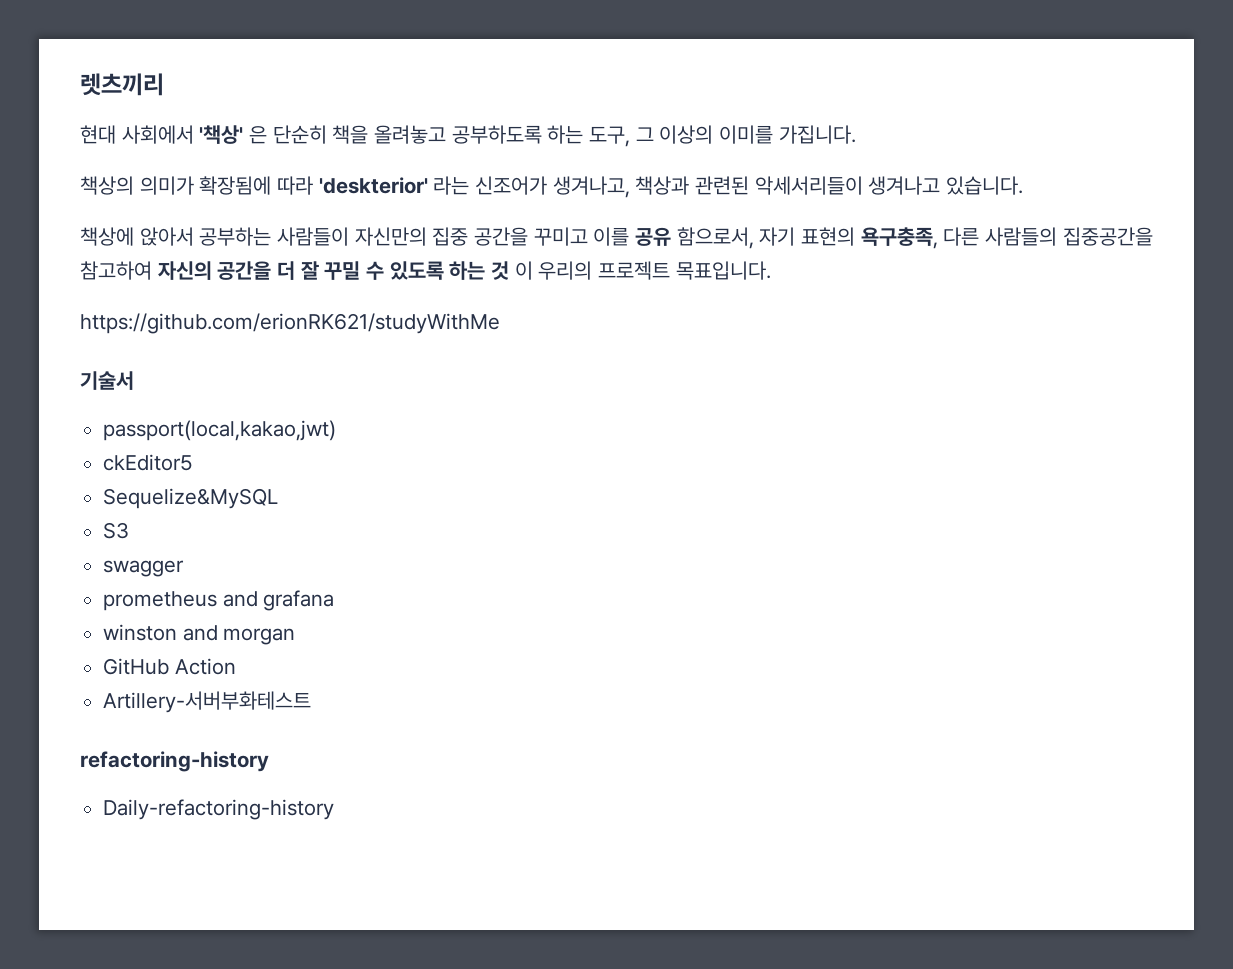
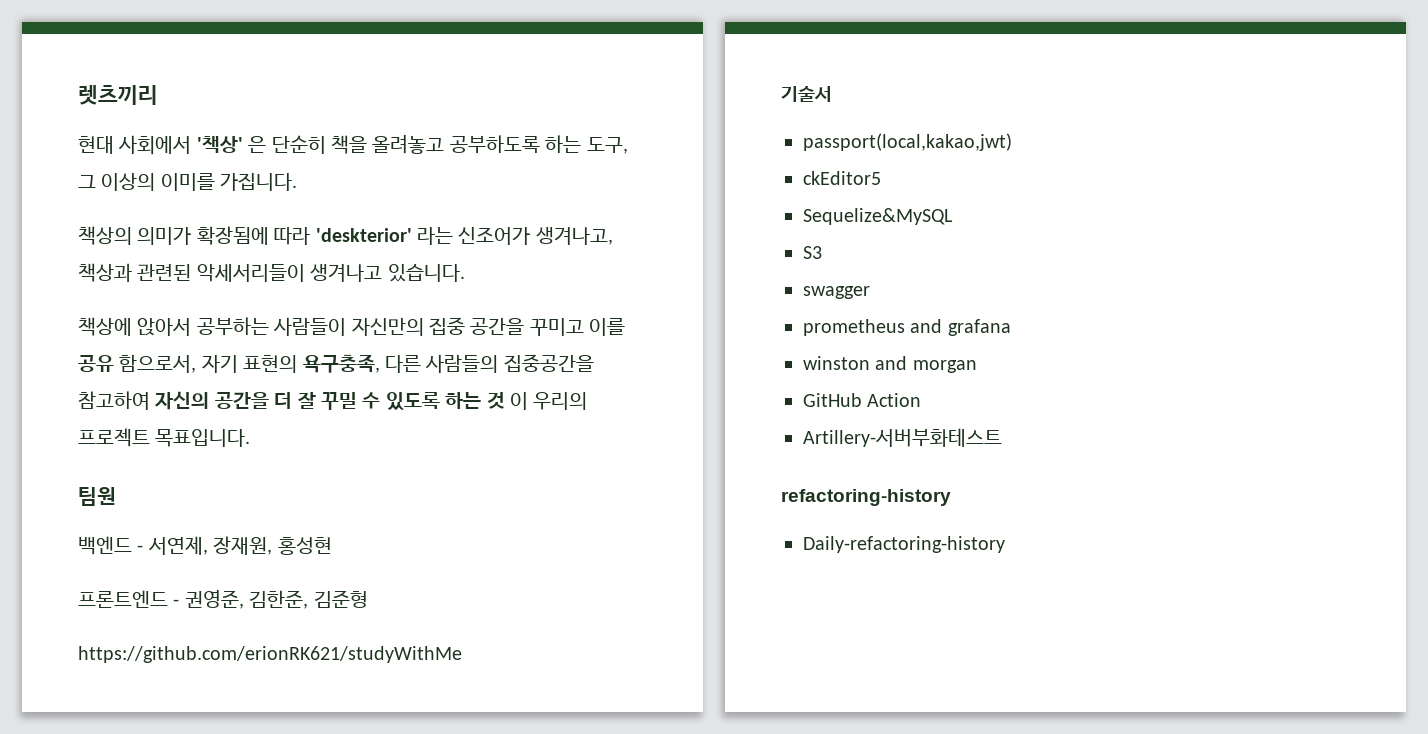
(771, 270) none -> [78,487,116,506] [78,536,332,555] [78,589,368,609] // 팀원 // 백엔드 - 서연제, 장재원, 홍성현 // 프론트엔드 - 권영준, 김한준, 김준형

